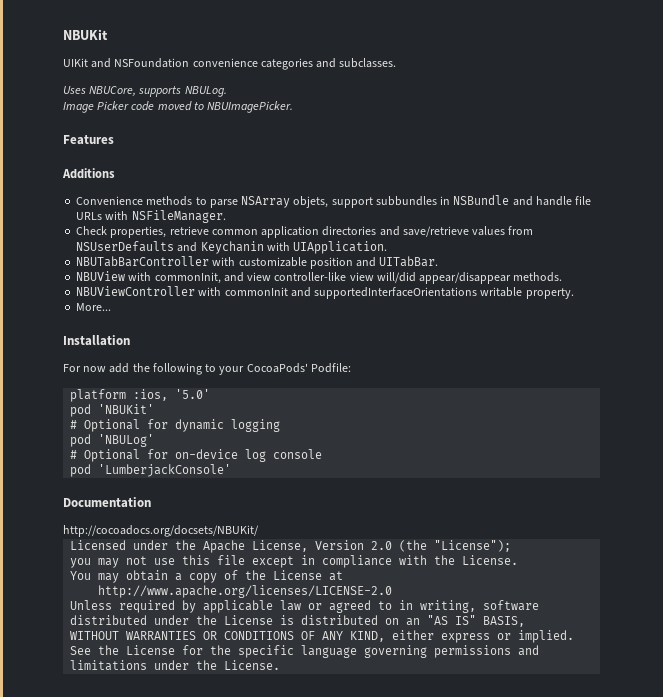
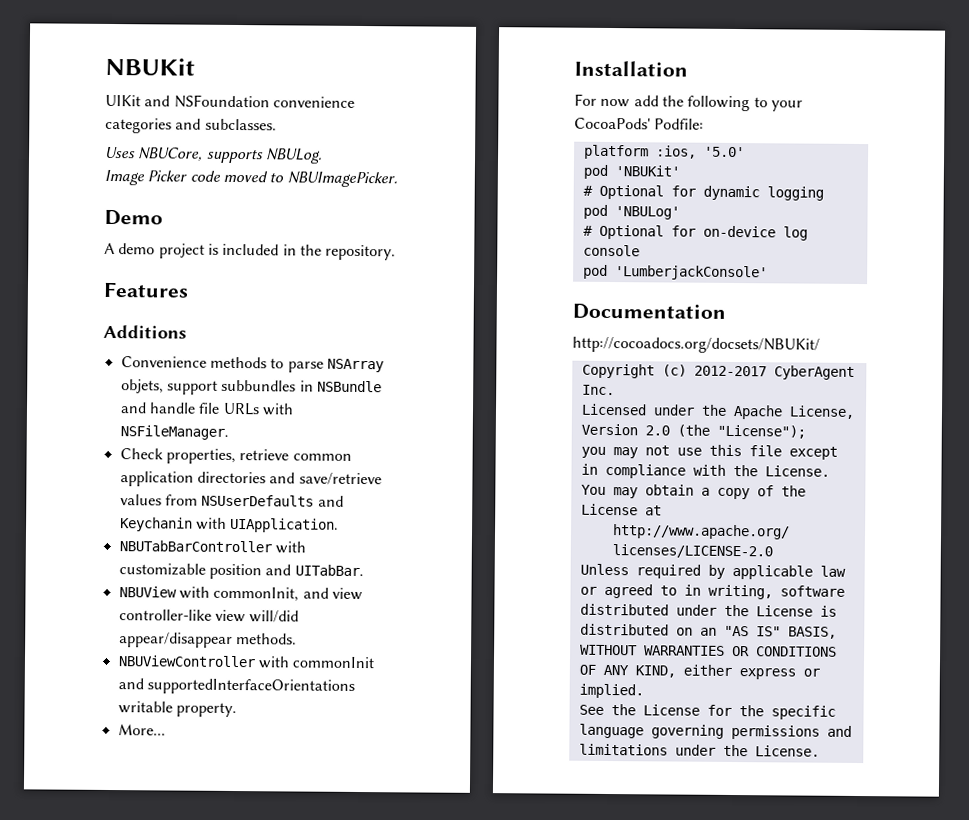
(294, 107) none -> [104,209,163,226] [104,242,397,261] // Demo // A demo project is included in the repository.
(259, 531) none -> [581,363,855,380] [581,384,615,396] // Copyright (c) 2012-2017 CyberAgent Inc.

